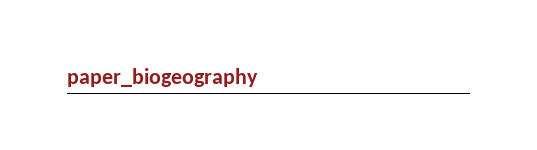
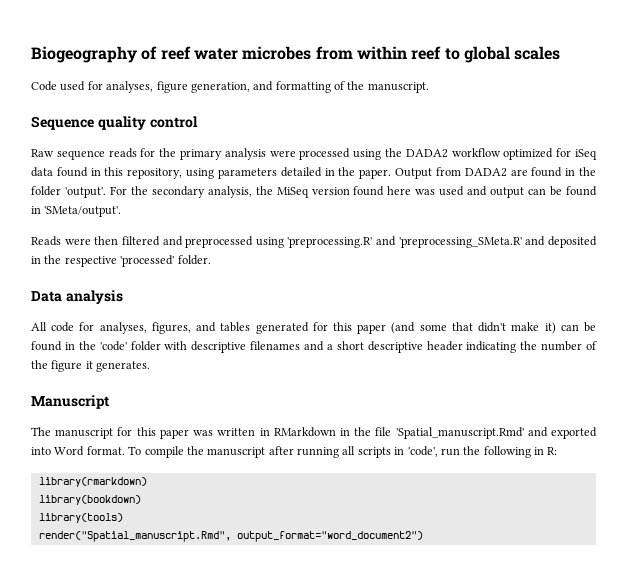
[67,68,258,87] paper_biogeography -> [31,46,561,63] [31,81,429,93] [31,116,198,130] [31,148,597,160] [31,167,596,179] [31,186,597,198] [31,206,122,217] [31,236,597,248] [31,255,211,267] [31,290,123,304] [31,322,596,334] [31,341,597,353] [31,360,151,372] [31,395,109,409] [31,427,598,439] [31,446,558,458] [38,477,147,487] [38,495,141,505] [38,513,123,523] [38,531,423,542] Biogeography of reef water microbes from within reef to global scales // Code used for analyses, figure generation, and formatting of the manuscript. // Sequence quality control // Raw sequence reads for the primary analysis were processed using the DADA2 workflow optimized for iSeq data found in this repository, using parameters detailed in the paper. Output from DADA2 are found in the folder 'output'. For the secondary analysis, the MiSeq version found here was used and output can be found in 'SMeta/output'. // Reads were then filtered and preprocessed using 'preprocessing.R' and 'preprocessing_SMeta.R' and deposited in the respective 'processed' folder. // Data analysis // All code for analyses, figures, and tables generated for this paper (and some that didn't make it) can be found in the 'code' folder with descriptive filenames and a short descriptive header indicating the number of the figure it generates. // Manuscript // The manuscript for this paper was written in RMarkdown in the file 'Spatial_manuscript.Rmd' and exported into Word format. To compile the manuscript after running all scripts in 'code', run the following in R: // library(rmarkdown) // library(bookdown) // library(tools) // render("Spatial_manuscript.Rmd", output_format="word_document2")

